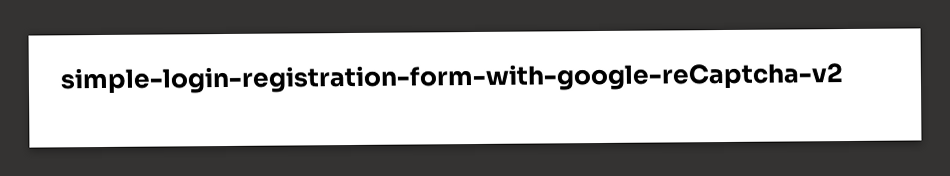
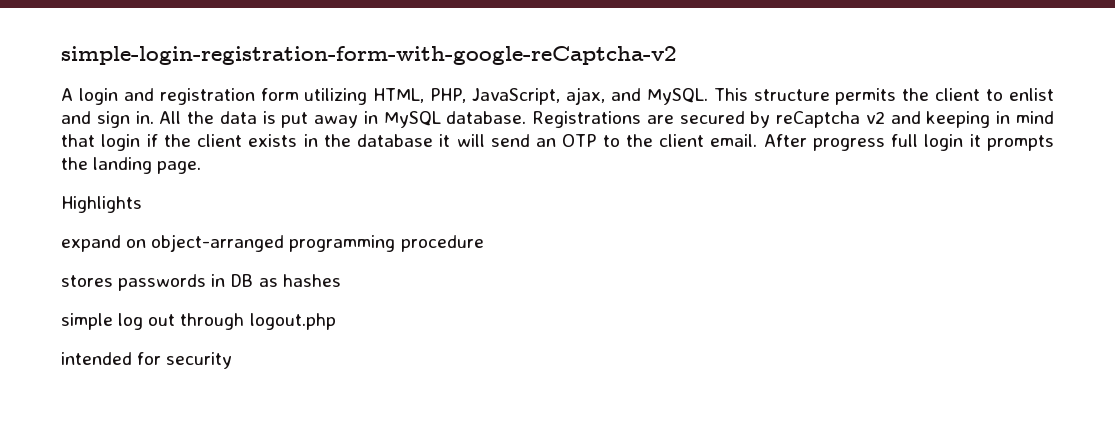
(844, 78) none -> [61,87,1055,105] [61,111,1055,128] [61,134,1054,151] [61,157,202,174] [61,196,142,213] [61,234,484,252] [61,274,341,291] [61,313,336,330] [61,352,233,369] // A login and registration form utilizing HTML, PHP, JavaScript, ajax, and MySQL. This structure permits the client to enlist and sign in. All the data is put away in MySQL database. Registrations are secured by reCaptcha v2 and keeping in mind that login if the client exists in the database it will send an OTP to the client email. After progress full login it prompts the landing page. // Highlights // expand on object-arranged programming procedure // stores passwords in DB as hashes // simple log out through logout.php // intended for security

